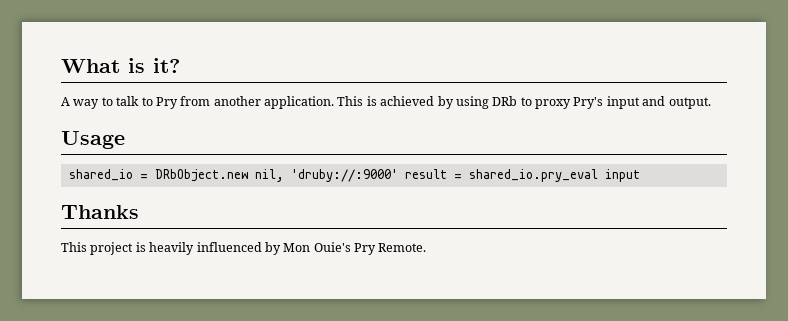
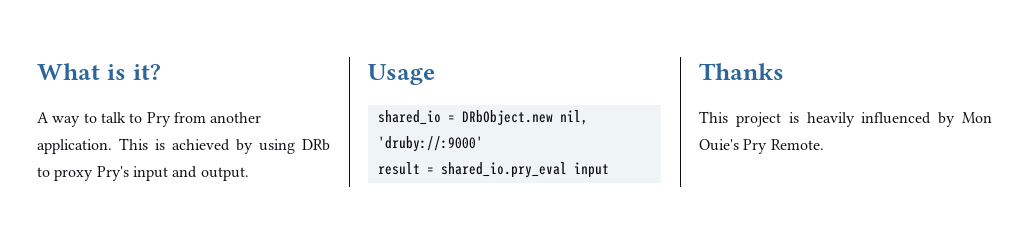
(398, 175) none -> (483, 144) //

